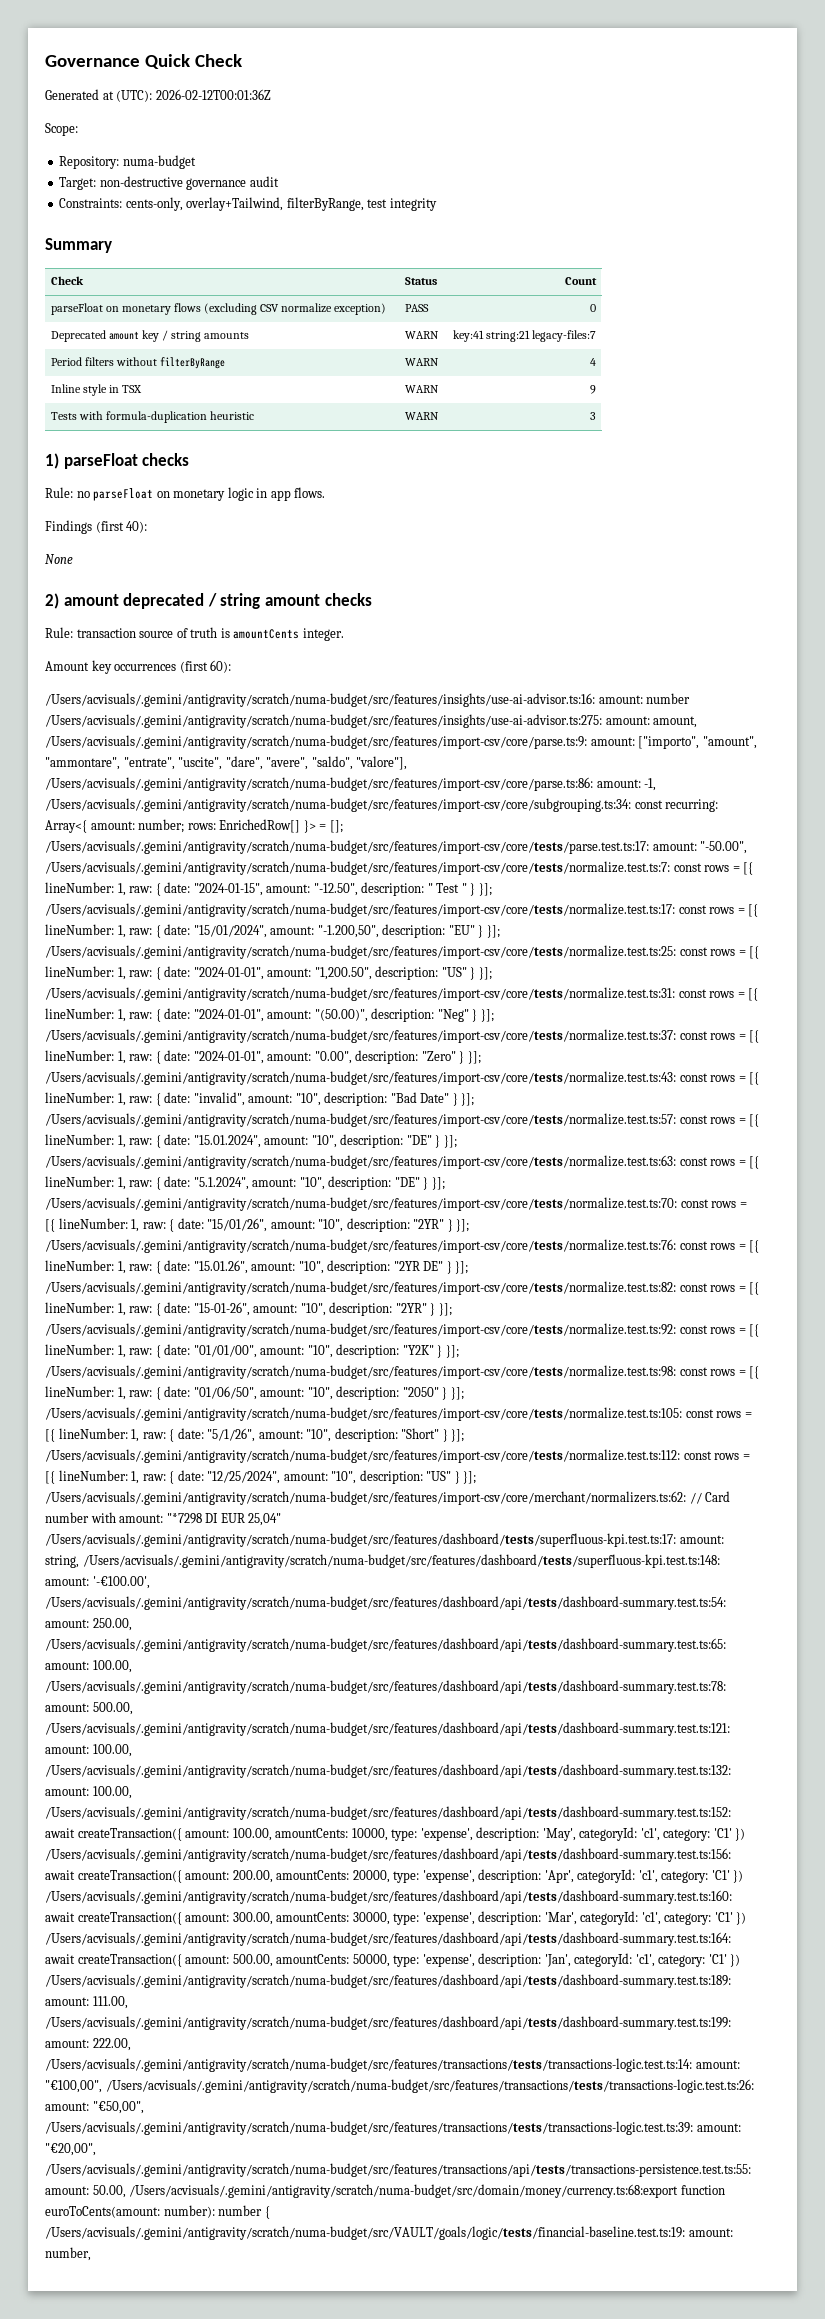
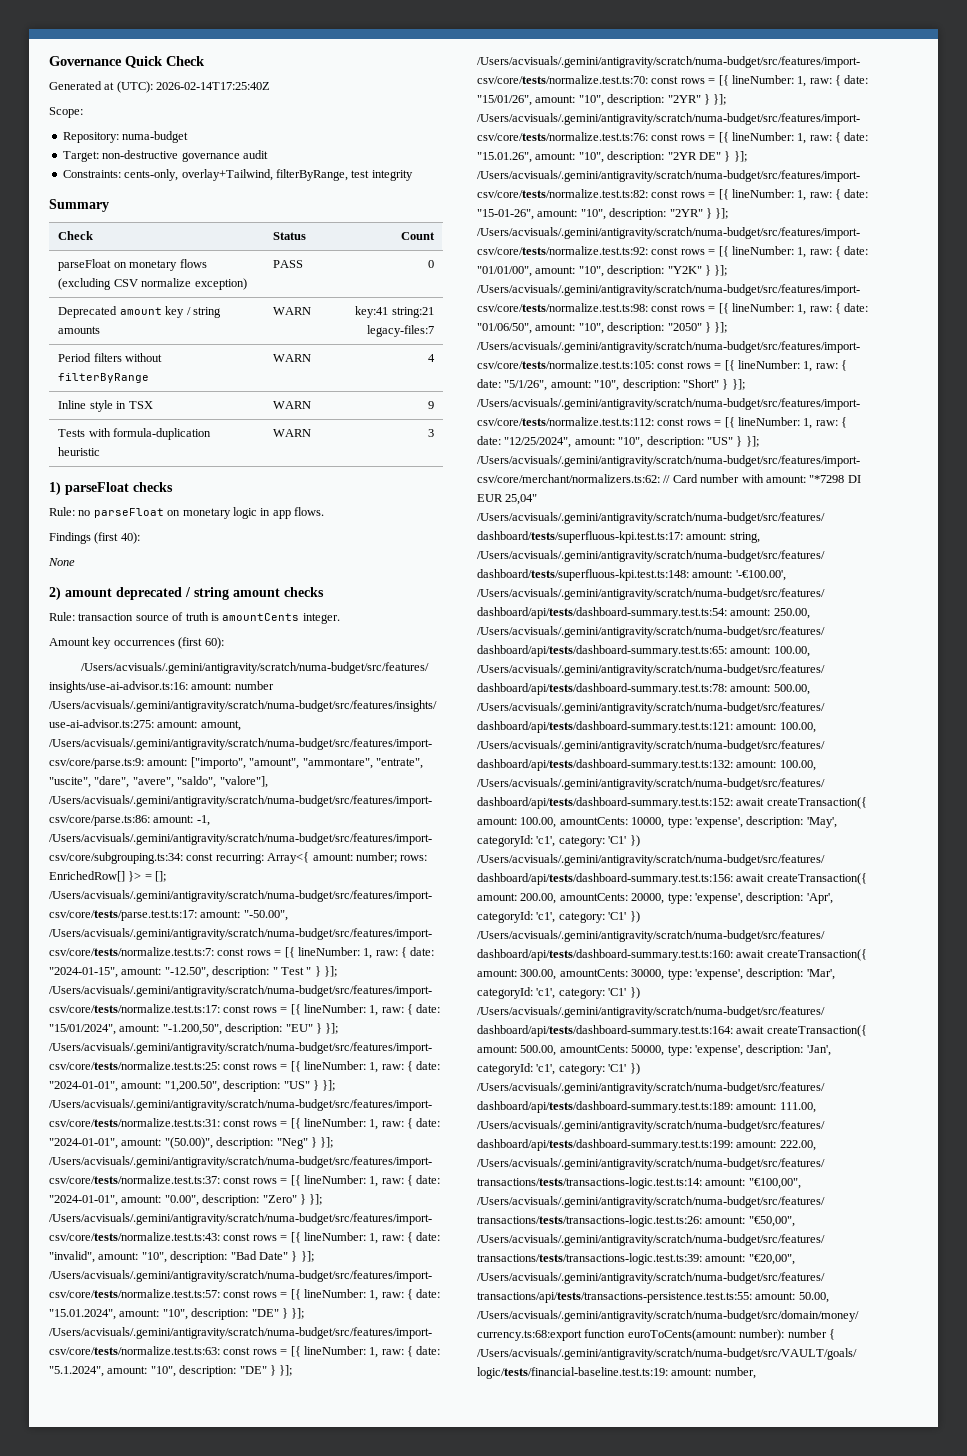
[155,89,271,100] 2026-02-12T00:01:36Z -> [156,82,271,90] 2026-02-14T17:25:40Z

